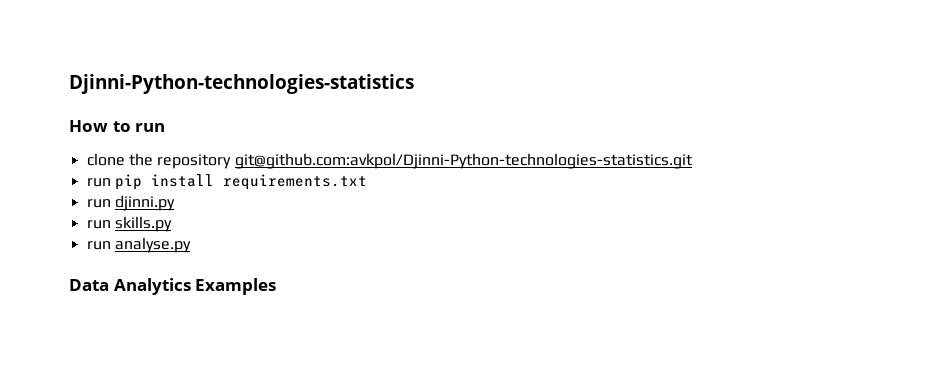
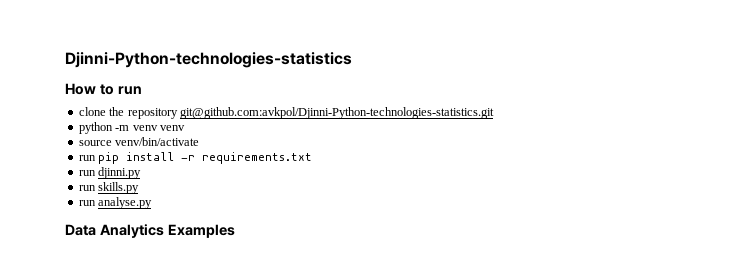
(693, 161) none -> [78,122,185,134] [78,137,200,146] // python -m venv venv // source venv/bin/activate
(214, 180) none -> [181,155,196,161] -r

